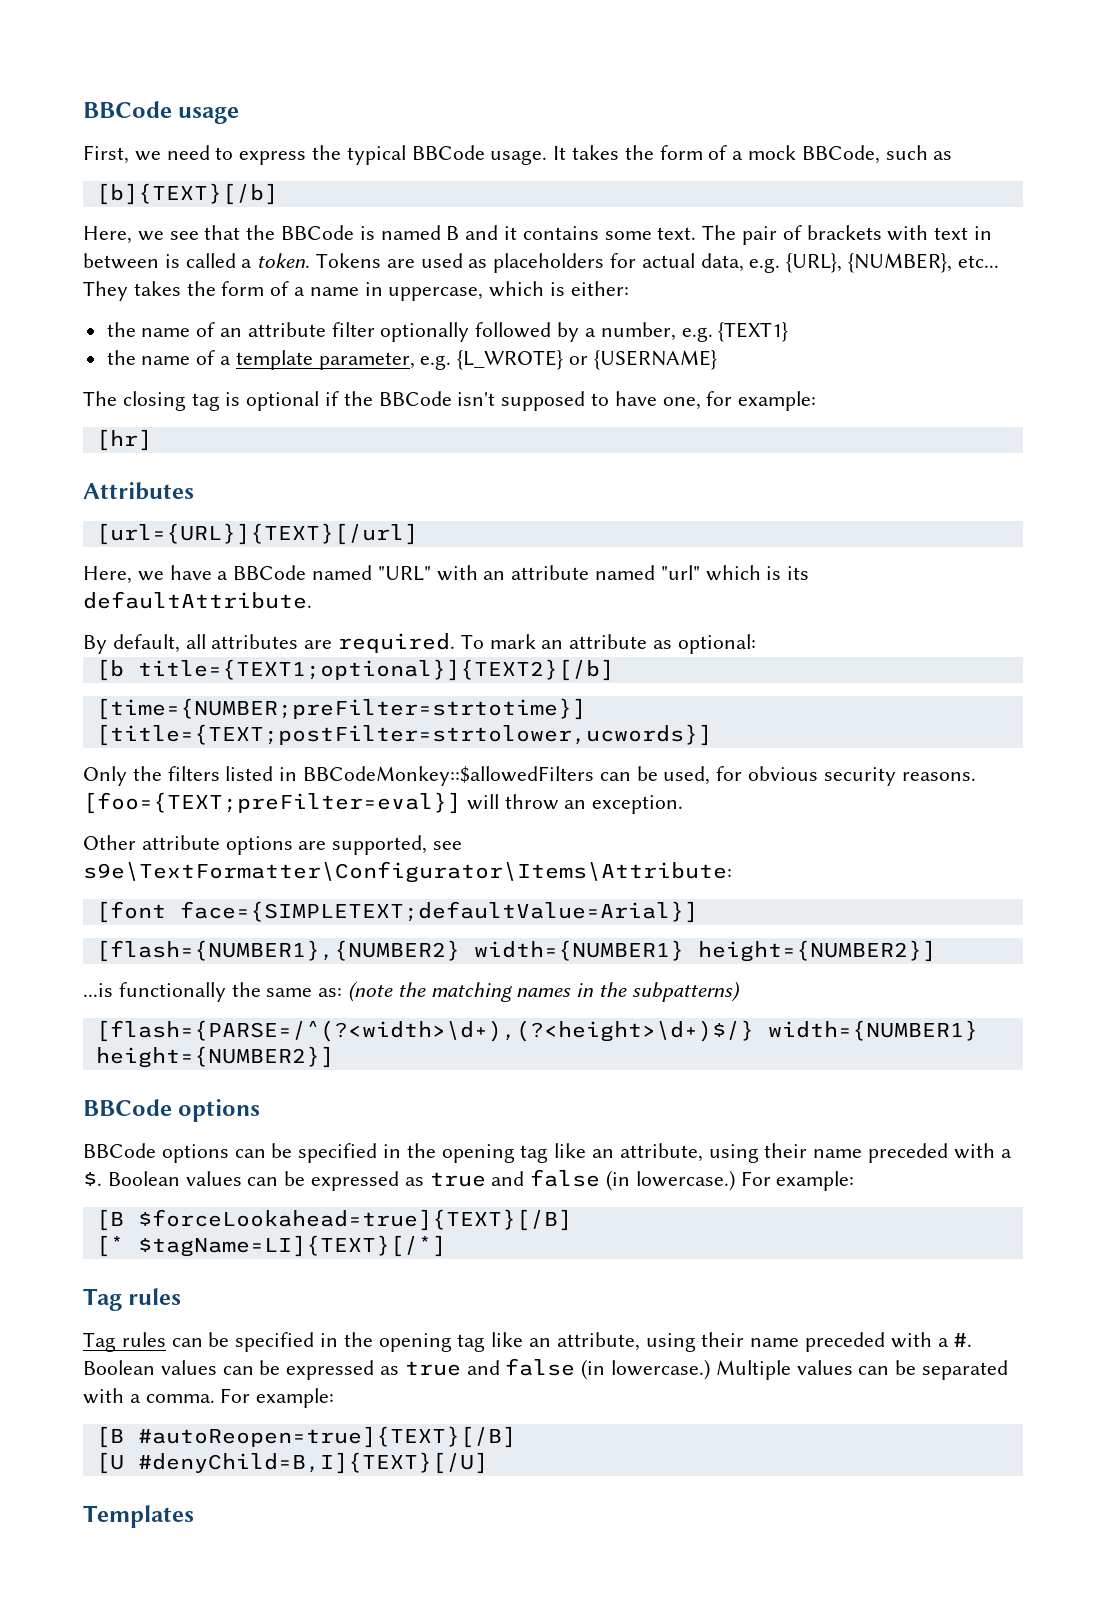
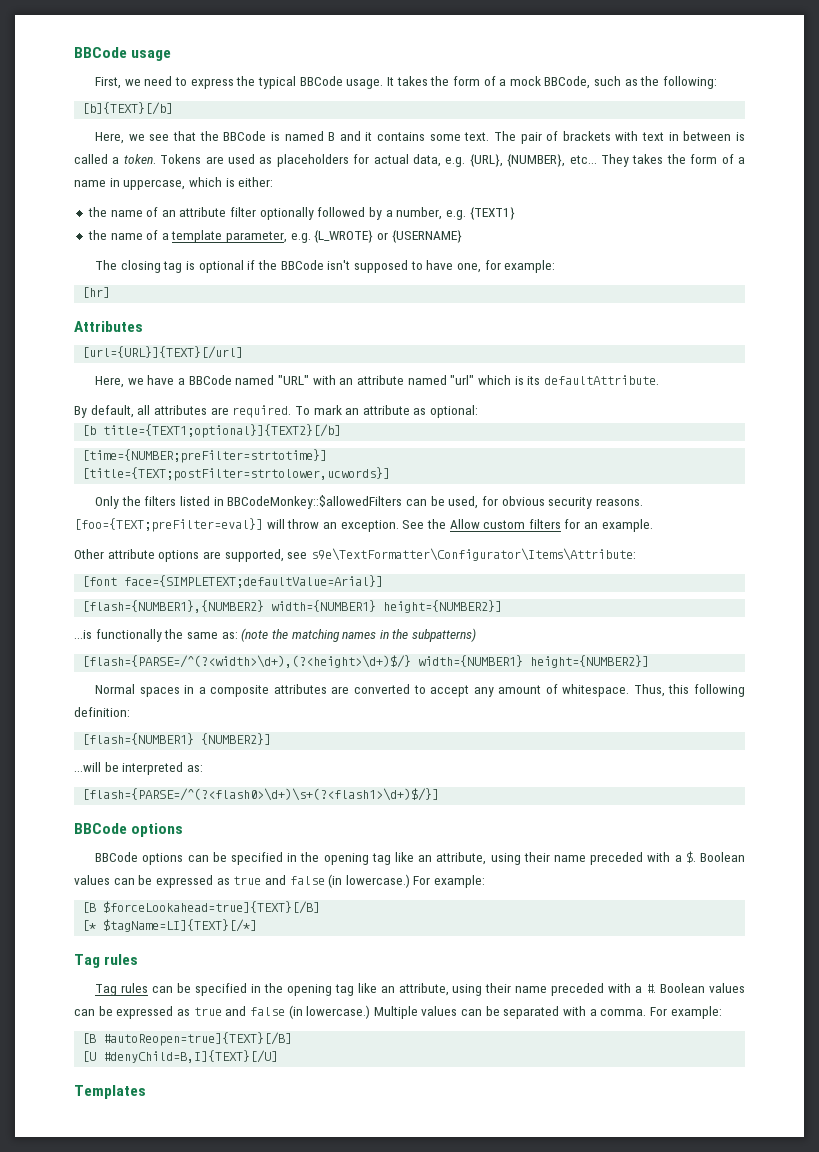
(953, 155) none -> [640,76,718,89] the following:
(684, 804) none -> [402,519,653,532] See the Allow custom filters for an example.
(334, 1057) none -> [95,684,745,697] [74,707,130,717] [82,733,272,745] [74,762,203,775] [82,788,440,801] // Normal spaces in a composite attributes are converted to accept any amount of whitespace. Thus, this following definition: // [flash={NUMBER1} {NUMBER2}] // ...will be interpreted as: // [flash={PARSE=/^(?<flash0>\d+)\s+(?<flash1>\d+)$/}]

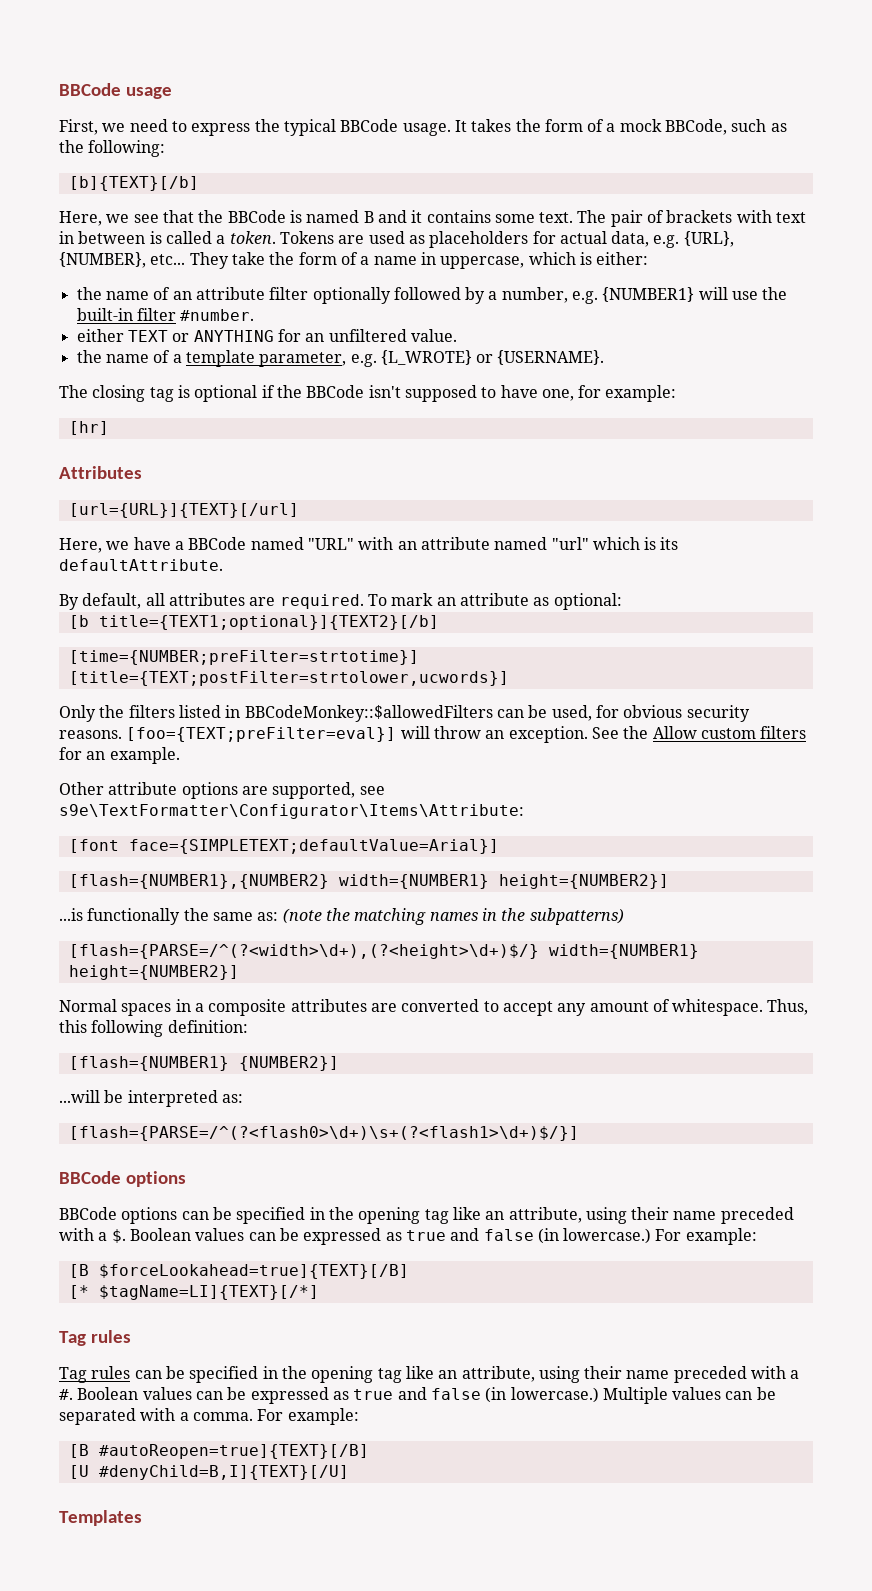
[632,154,664,164] takes -> [231,252,265,265] take
[469,207,515,220] {TEXT1} -> [602,287,788,302] [76,308,255,321] [76,329,457,342] {NUMBER1} will use the built-in filter #number. // either TEXT or ANYTHING for an unfiltered value.
[391,230,462,243] {USERNAME} -> [497,350,605,365] {USERNAME}.

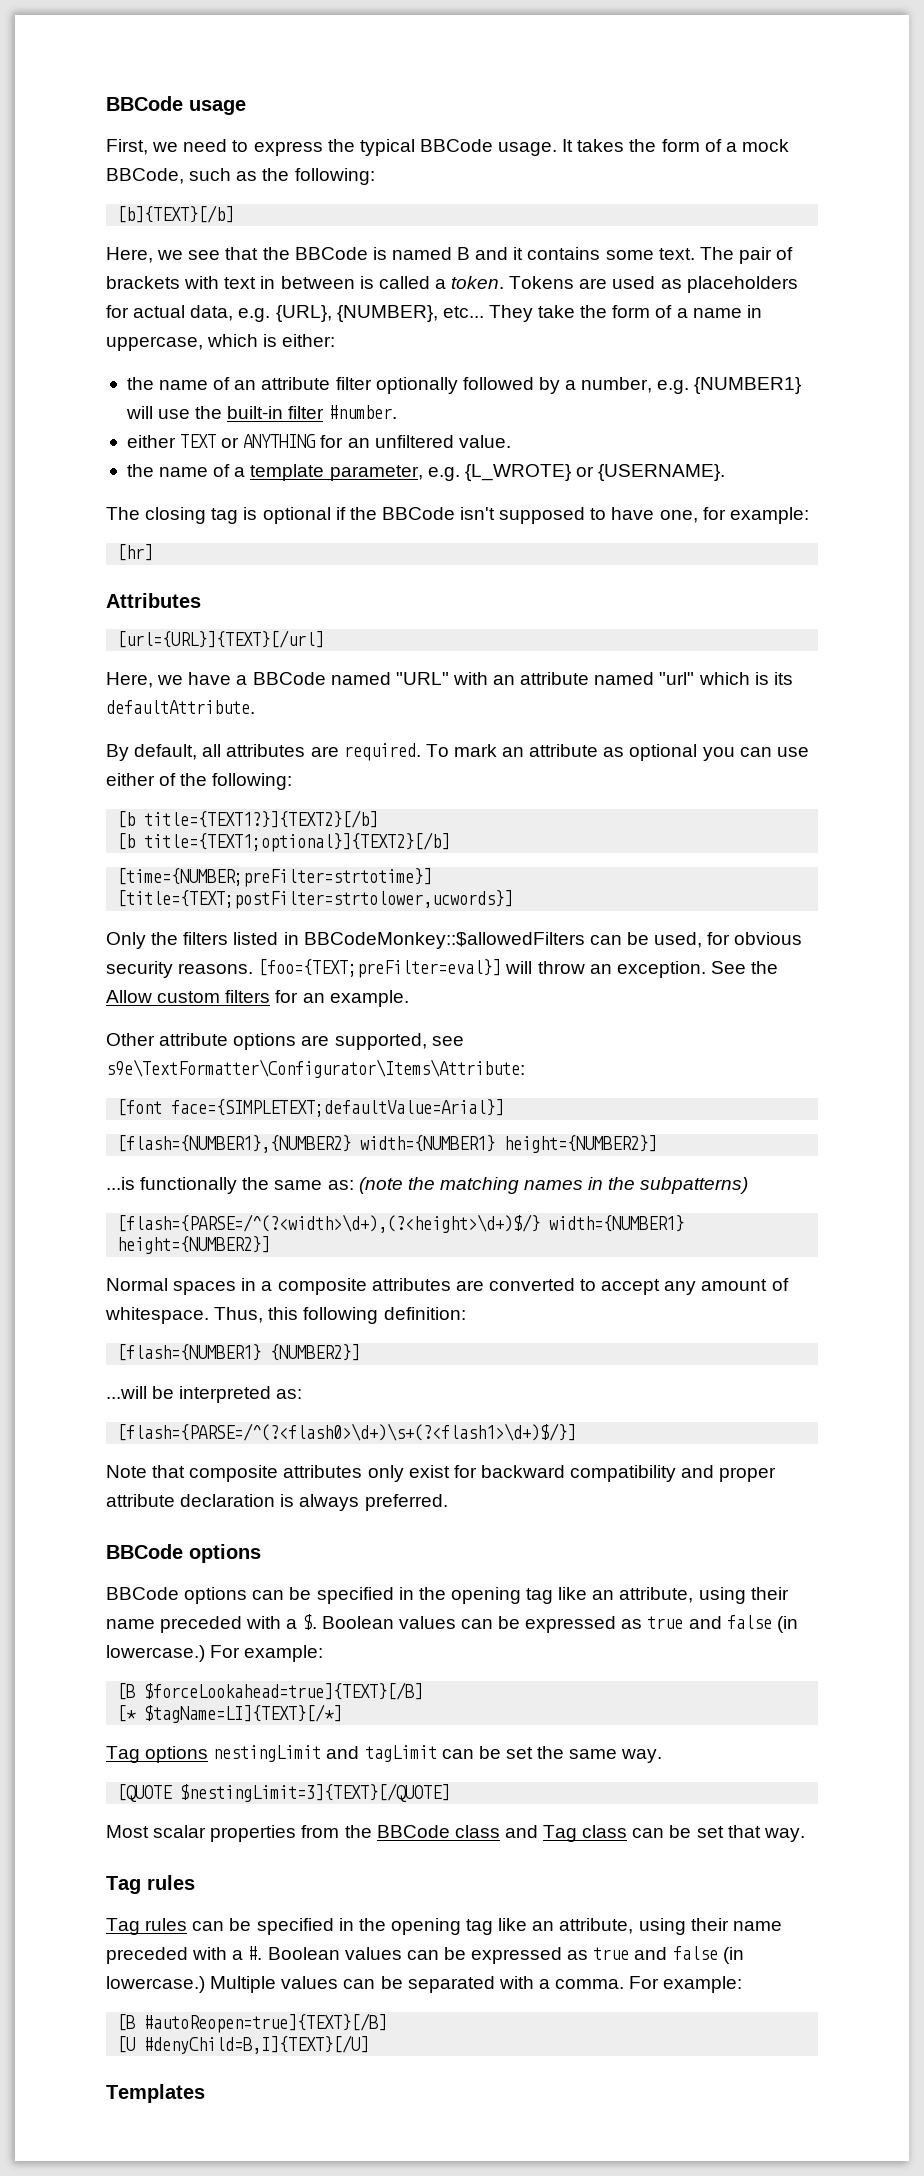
[553,593,622,610] optional: -> [629,744,809,761] [106,773,293,790] [117,810,379,828] optional you can use either of the following: // [b title={TEXT1?}]{TEXT2}[/b]
(579, 1133) none -> [106,1465,777,1482] [106,1494,448,1511] // Note that composite attributes only exist for backward compatibility and proper attribute declaration is always preferred.
(319, 1292) none -> [106,1745,663,1763] [117,1783,451,1802] [106,1825,805,1842] // Tag options nestingLimit and tagLimit can be set the same way. // [QUOTE $nestingLimit=3]{TEXT}[/QUOTE] // Most scalar properties from the BBCode class and Tag class can be set that way.

